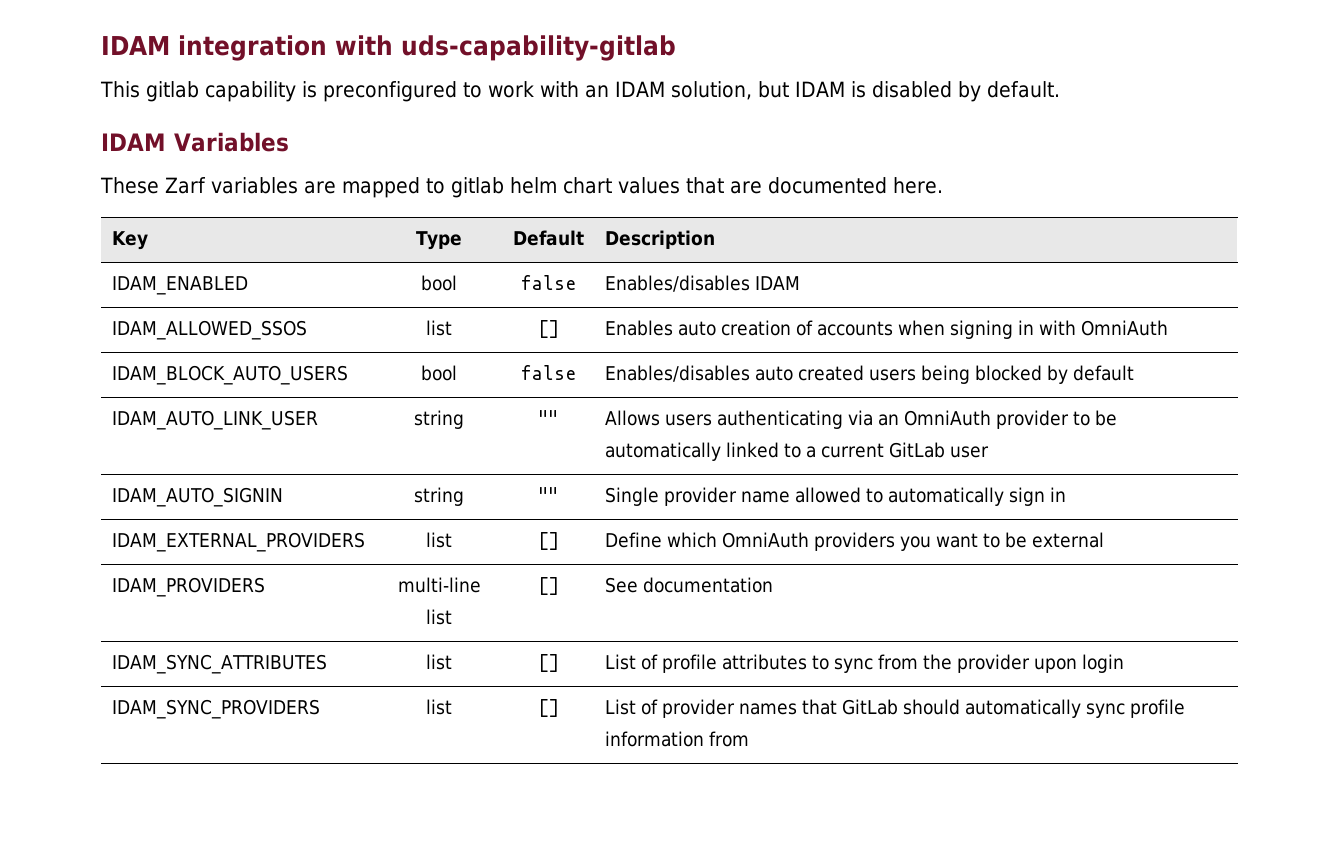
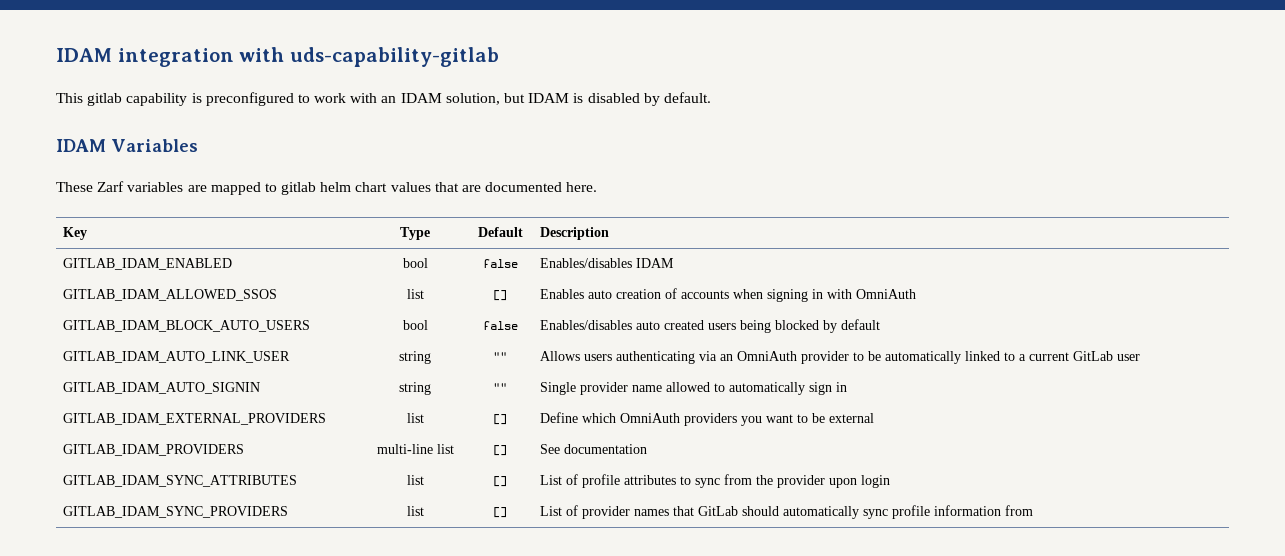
[111,276,248,295] IDAM_ENABLED -> [63,258,233,270] GITLAB_IDAM_ENABLED
[111,320,307,340] IDAM_ALLOWED_SSOS -> [63,289,278,301] GITLAB_IDAM_ALLOWED_SSOS
[111,365,348,385] IDAM_BLOCK_AUTO_USERS -> [63,320,311,332] GITLAB_IDAM_BLOCK_AUTO_USERS
[111,410,318,430] IDAM_AUTO_LINK_USER -> [63,351,291,363] GITLAB_IDAM_AUTO_LINK_USER
[111,487,283,507] IDAM_AUTO_SIGNIN -> [63,382,261,394] GITLAB_IDAM_AUTO_SIGNIN
[111,532,365,552] IDAM_EXTERNAL_PROVIDERS -> [63,413,327,425] GITLAB_IDAM_EXTERNAL_PROVIDERS
[111,577,265,597] IDAM_PROVIDERS -> [63,444,245,456] GITLAB_IDAM_PROVIDERS
[111,654,327,674] IDAM_SYNC_ATTRIBUTES -> [63,475,298,487] GITLAB_IDAM_SYNC_ATTRIBUTES
[111,699,320,719] IDAM_SYNC_PROVIDERS -> [63,506,289,518] GITLAB_IDAM_SYNC_PROVIDERS

